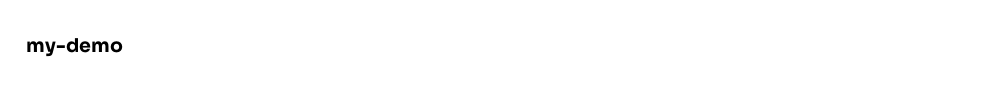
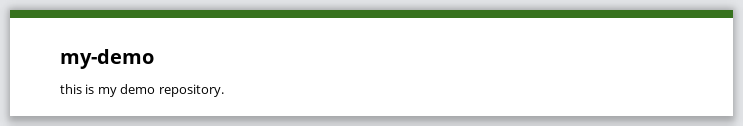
(123, 47) none -> [60,84,224,97] // this is my demo repository.

